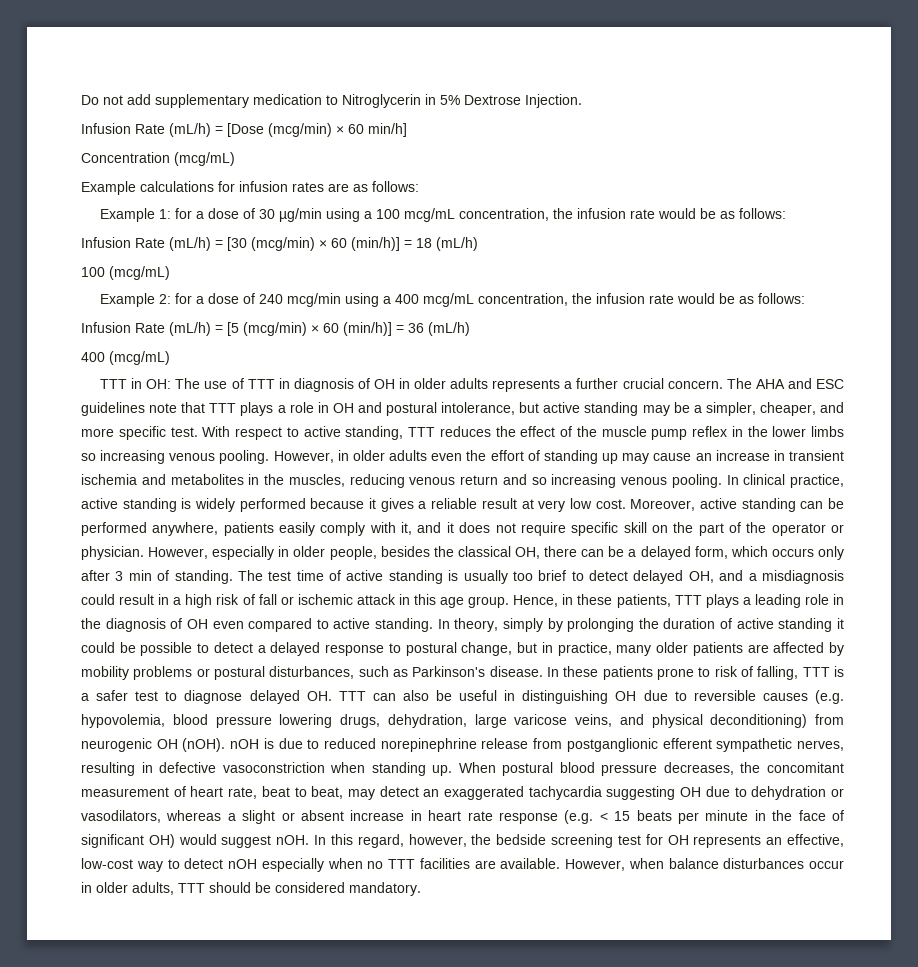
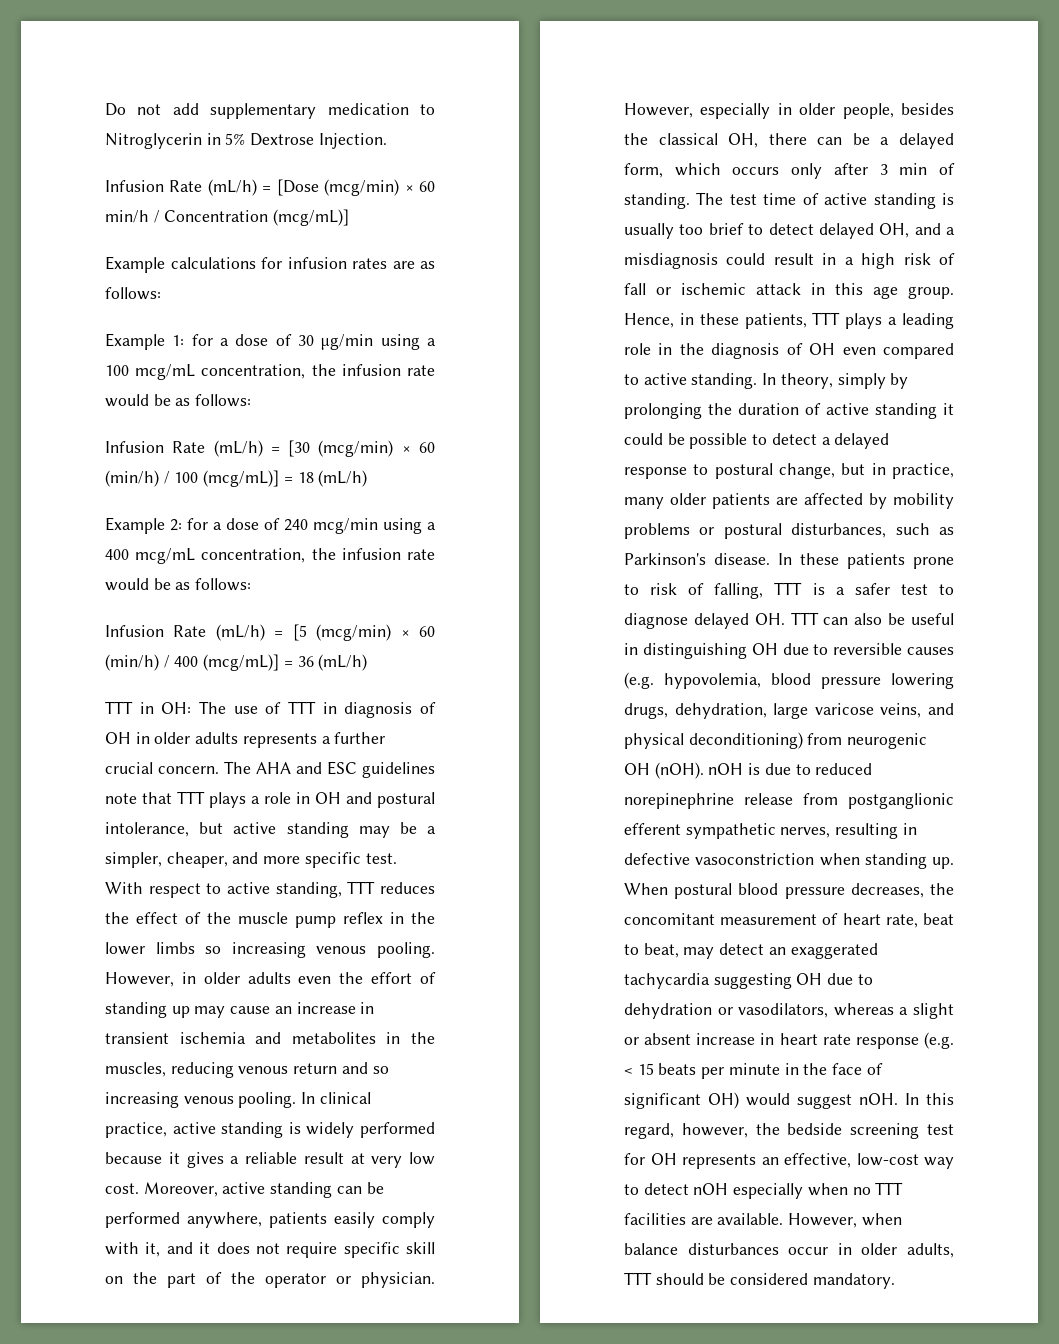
[368,123,407,137] [81,152,235,166] min/h] // Concentration (mcg/mL) -> [105,209,350,226] min/h / Concentration (mcg/mL)]
[351,237,400,251] (min/h)] -> [105,470,280,487] (min/h) / 100 (mcg/mL)]
[81,266,170,280] // 100 (mcg/mL) -> (368, 478) none
[343,322,392,336] (min/h)] -> [105,654,280,671] (min/h) / 400 (mcg/mL)]
[81,351,170,365] // 400 (mcg/mL) -> (368, 662) none

